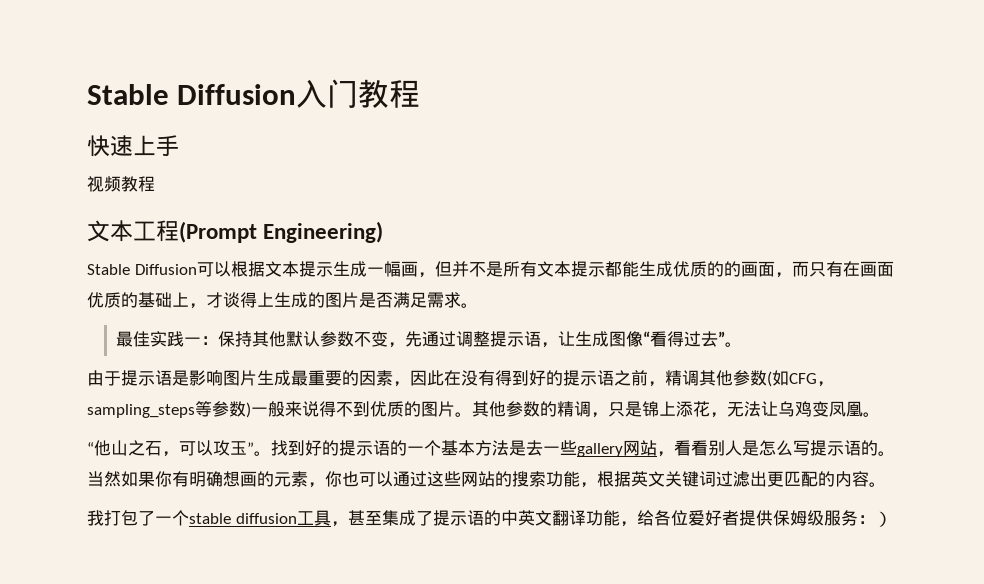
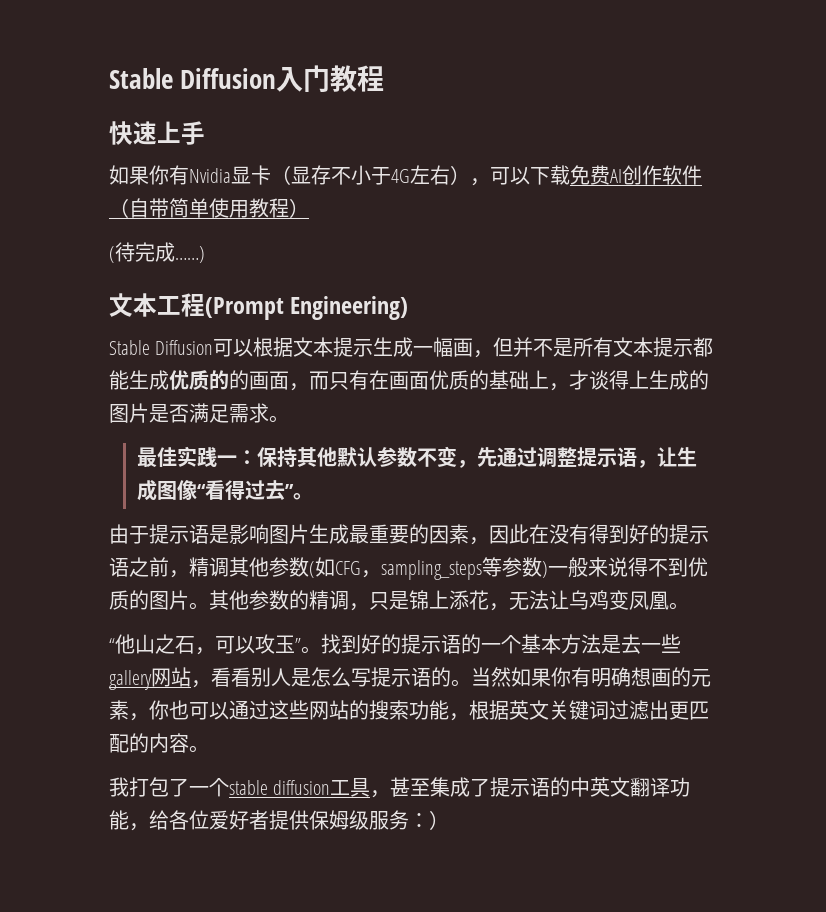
[87,176,155,192] 视频教程 -> [109,165,702,186] [109,198,309,218] [109,242,205,263] 如果你有Nvidia显卡（显存不小于4G左右），可以下载免费AI创作软件（自带简单使用教程） // (待完成……)

